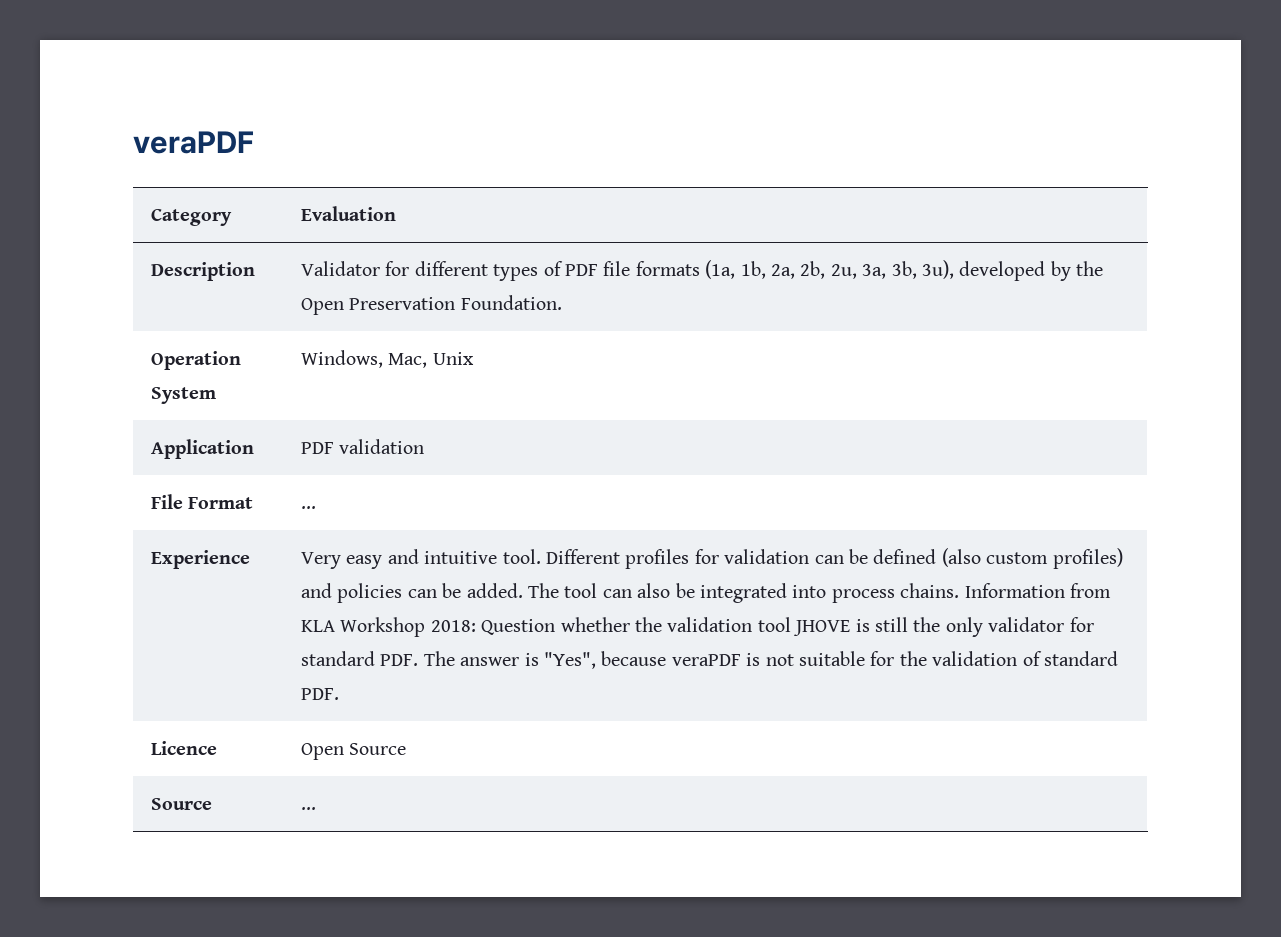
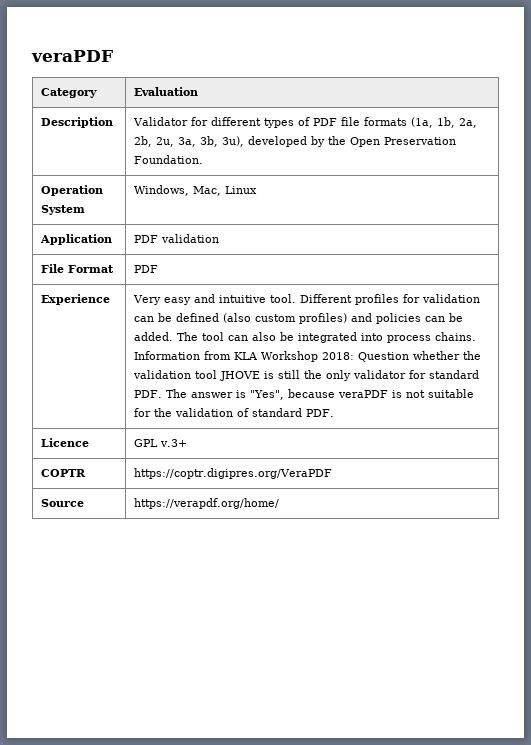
[432,352,474,365] Unix -> [224,186,257,194] Linux
[300,506,316,509] ... -> [133,265,158,273] PDF
[300,743,407,760] Open Source -> [133,439,187,447] [40,469,86,477] [133,468,332,479] GPL v.3+ // COPTR | https://coptr.digipres.org/VeraPDF
[300,807,316,810] ... -> [133,498,279,509] https://verapdf.org/home/

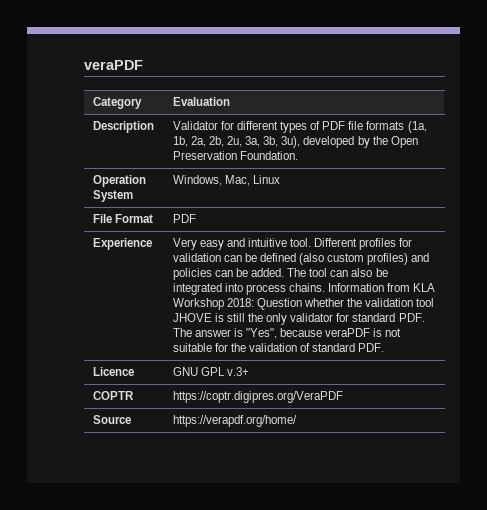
[39,234,112,245] [133,234,219,243] // Application | PDF validation -> (280, 179) none
(89, 442) none -> [172,367,198,376] GNU

